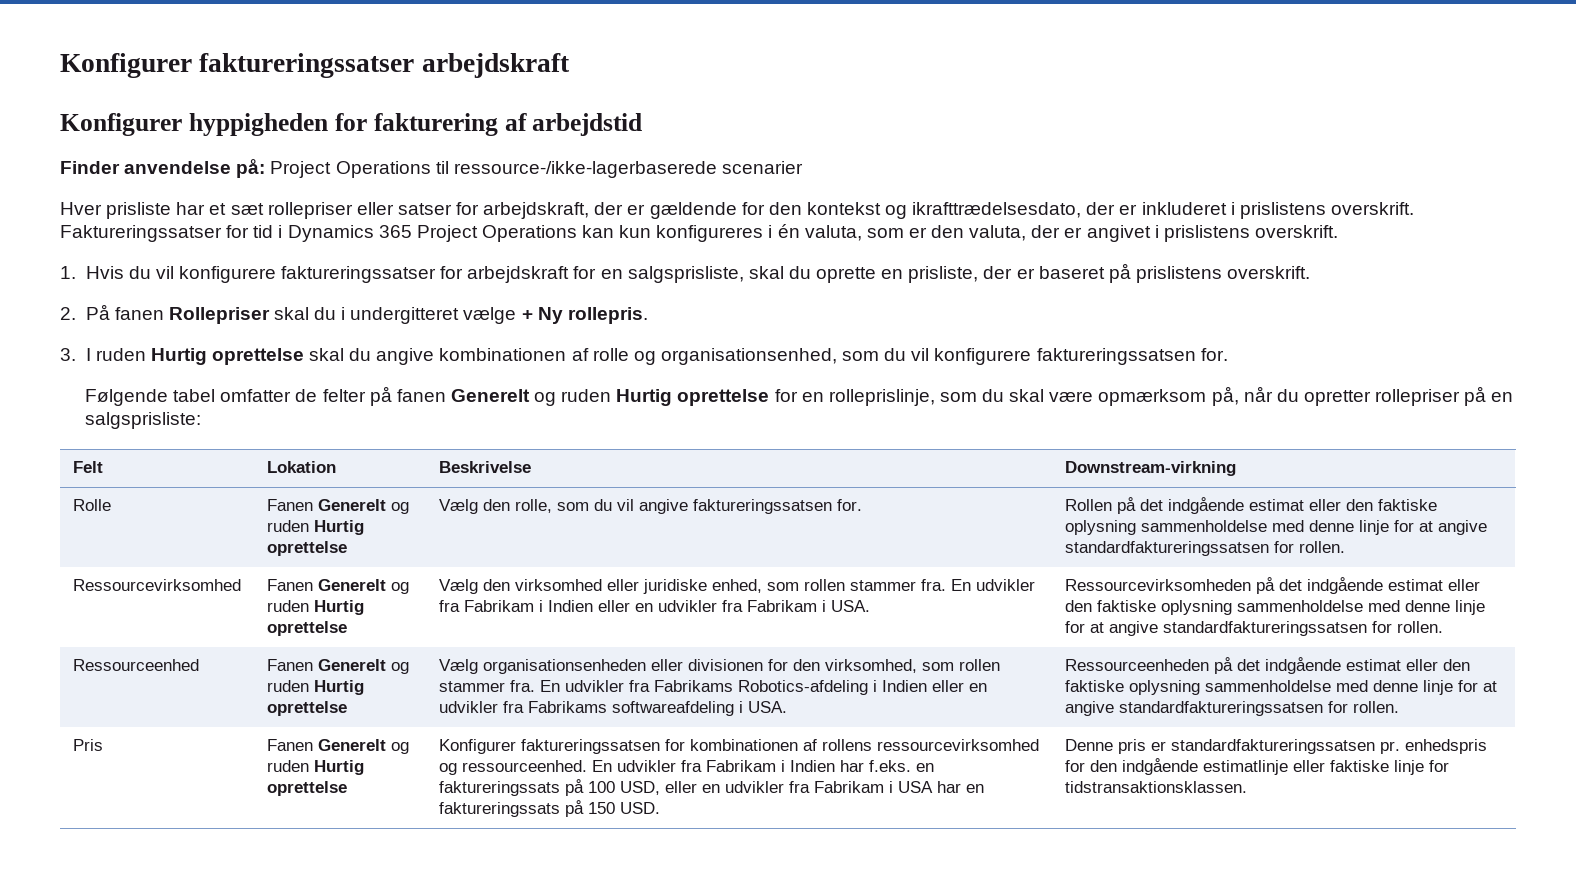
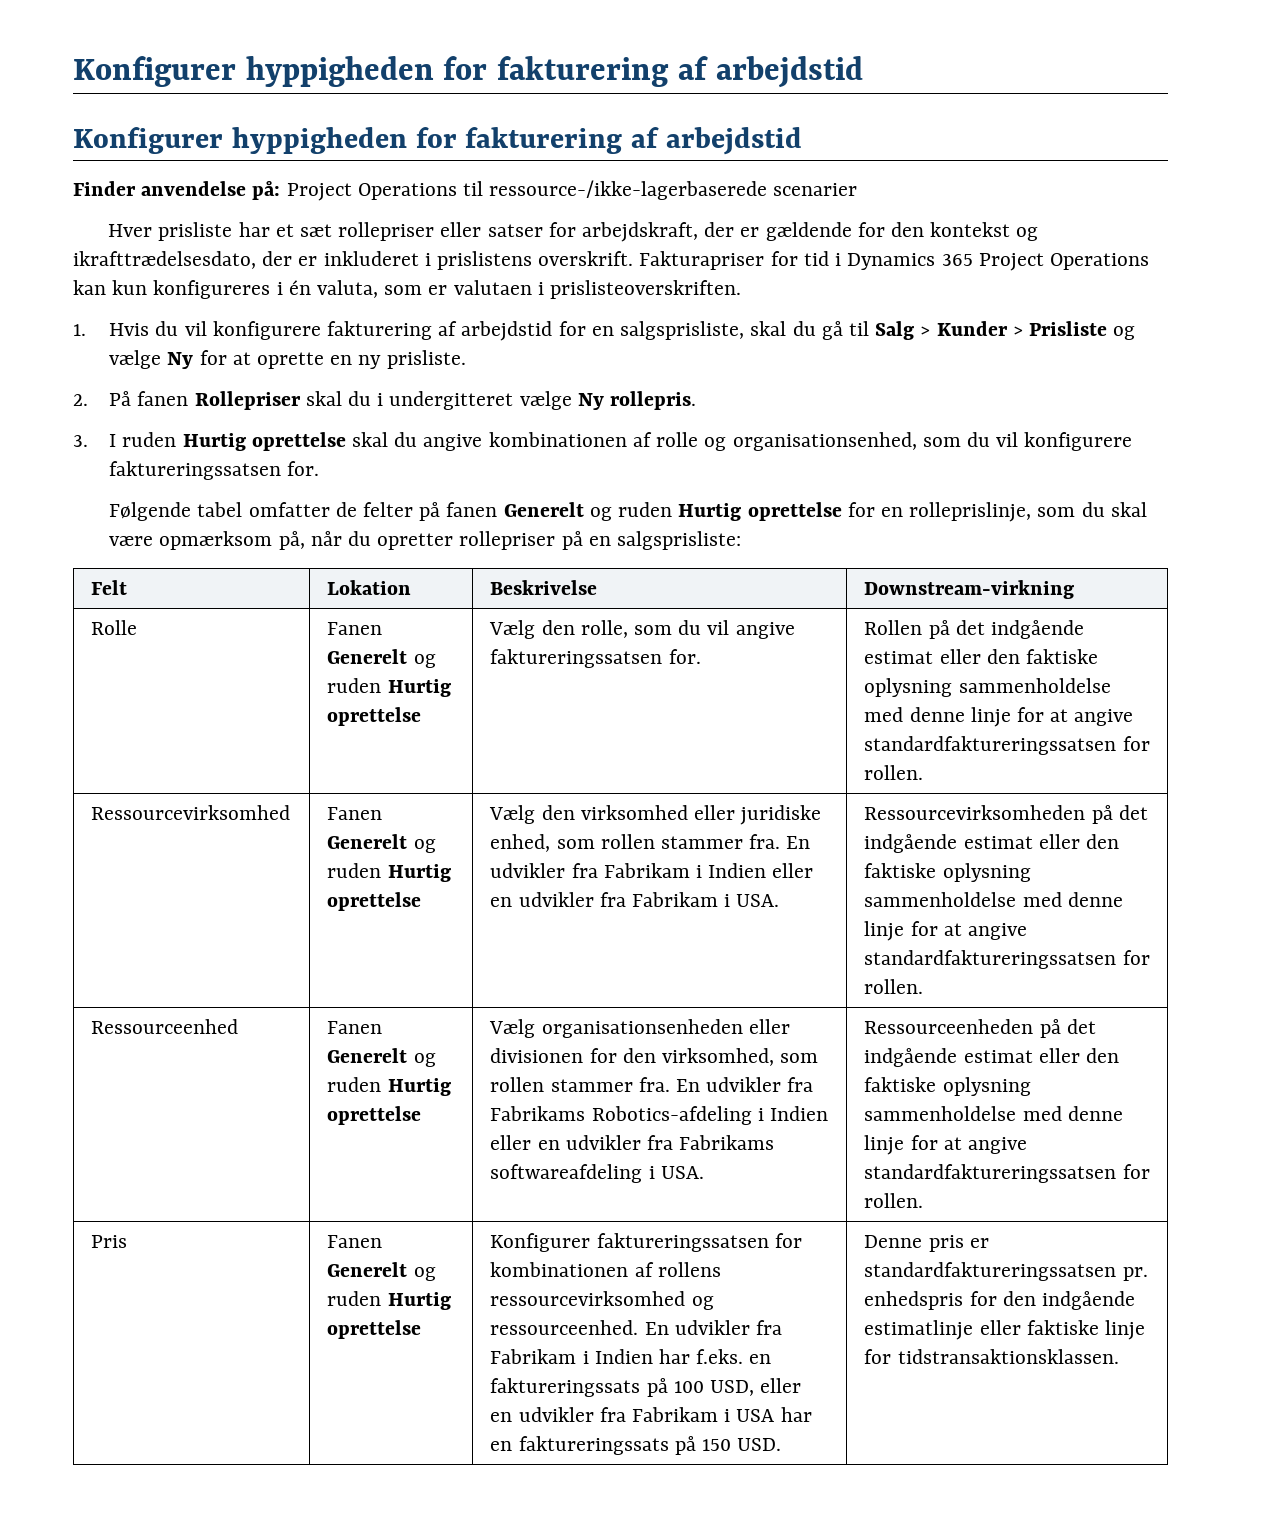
[60,53,570,78] Konfigurer faktureringssatser arbejdskraft -> [73,56,863,88] Konfigurer hyppigheden for fakturering af arbejdstid
[60,225,222,242] Faktureringssatser -> [639,251,765,270] Fakturapriser
[931,225,1338,242] den valuta, der er angivet i prislistens overskrift. -> [453,280,742,299] valutaen i prislisteoverskriften.
[281,266,570,283] faktureringssatser for arbejdskraft -> [327,321,553,341] fakturering af arbejdstid
[816,263,1311,283] oprette en prisliste, der er baseret på prislistens overskrift. -> [821,321,1136,340] [109,350,466,369] gå til Salg > Kunder > Prisliste og vælge Ny for at oprette en ny prisliste.
[521,310,533,320] + -> (572, 400) none

